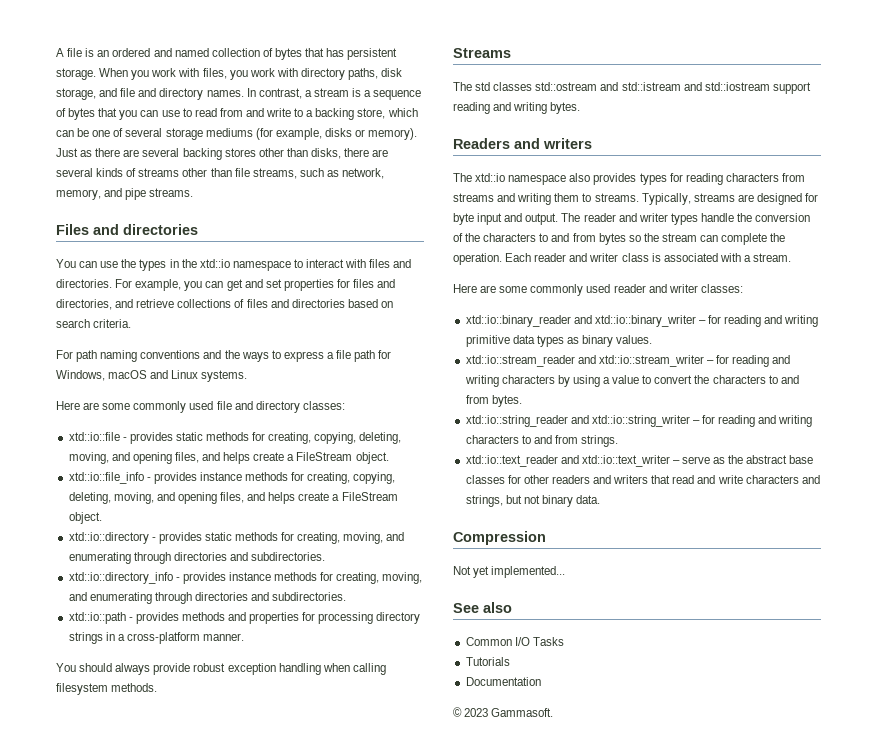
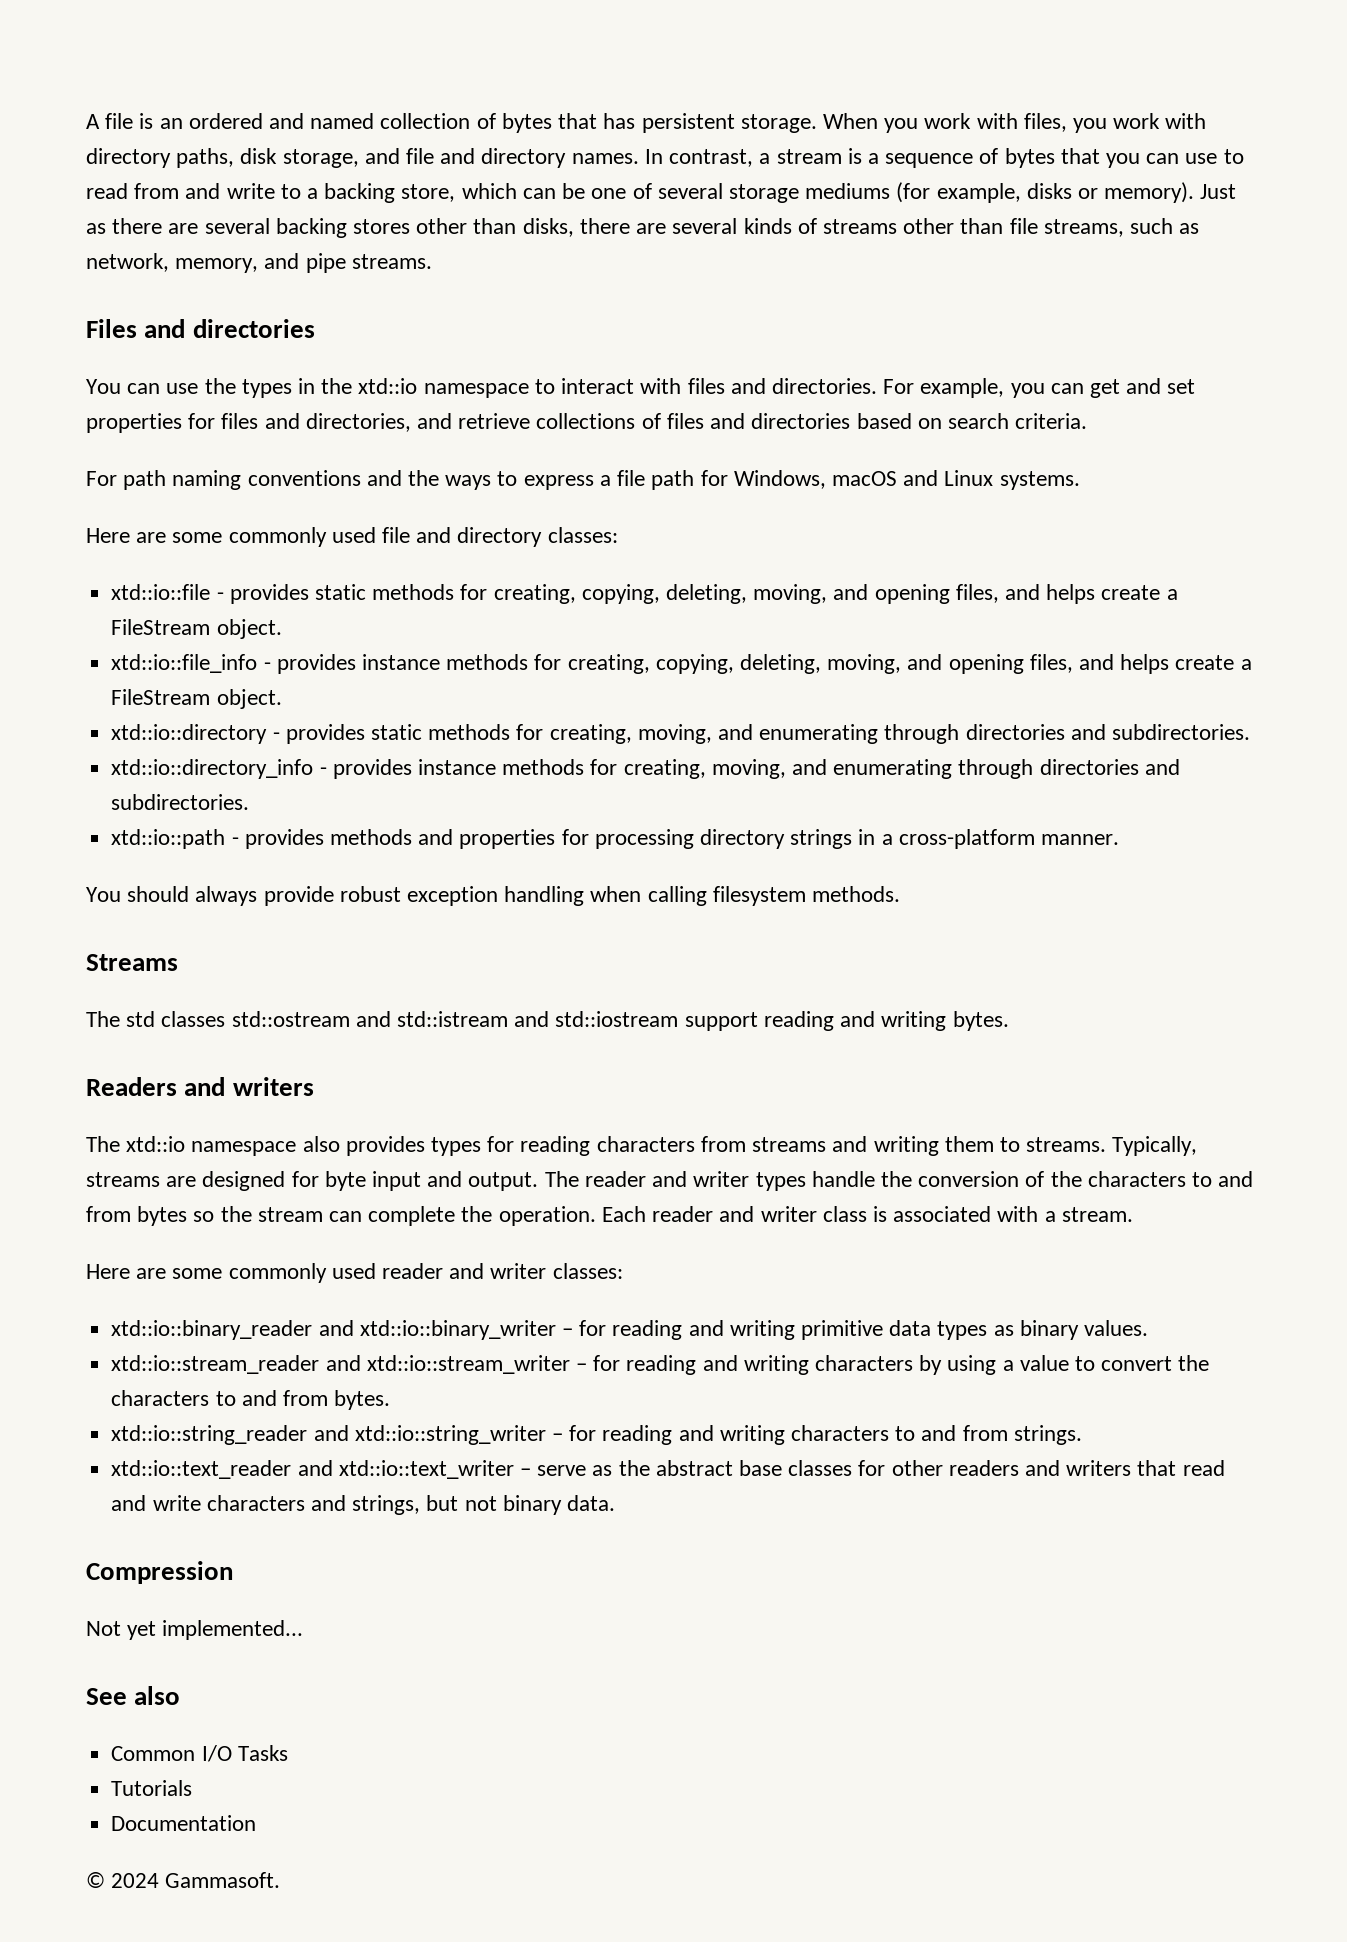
[464,708,489,717] 2023 -> [111,1873,160,1888] 2024

